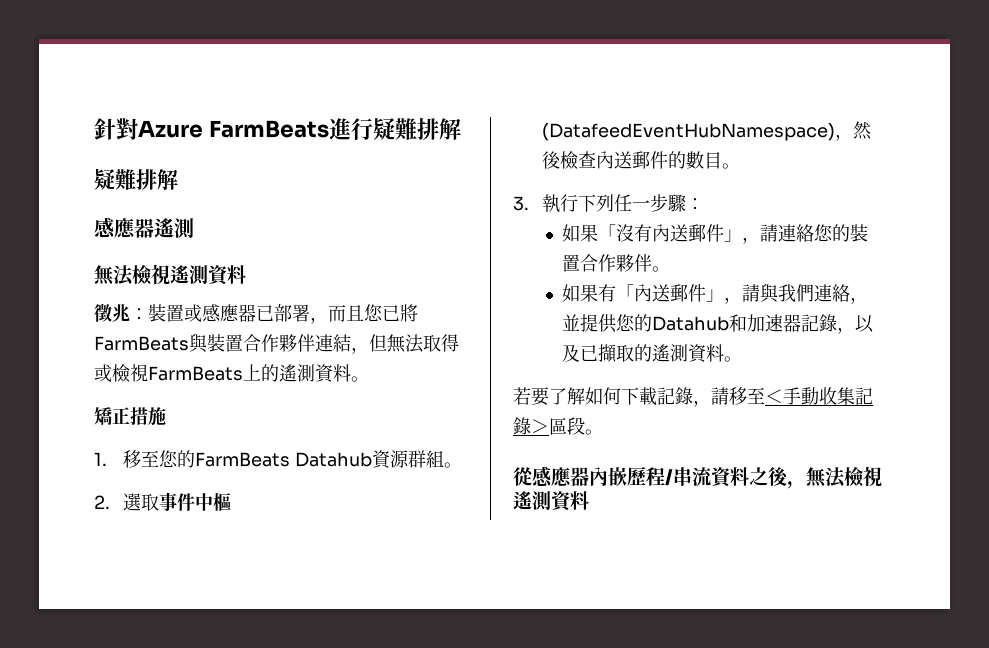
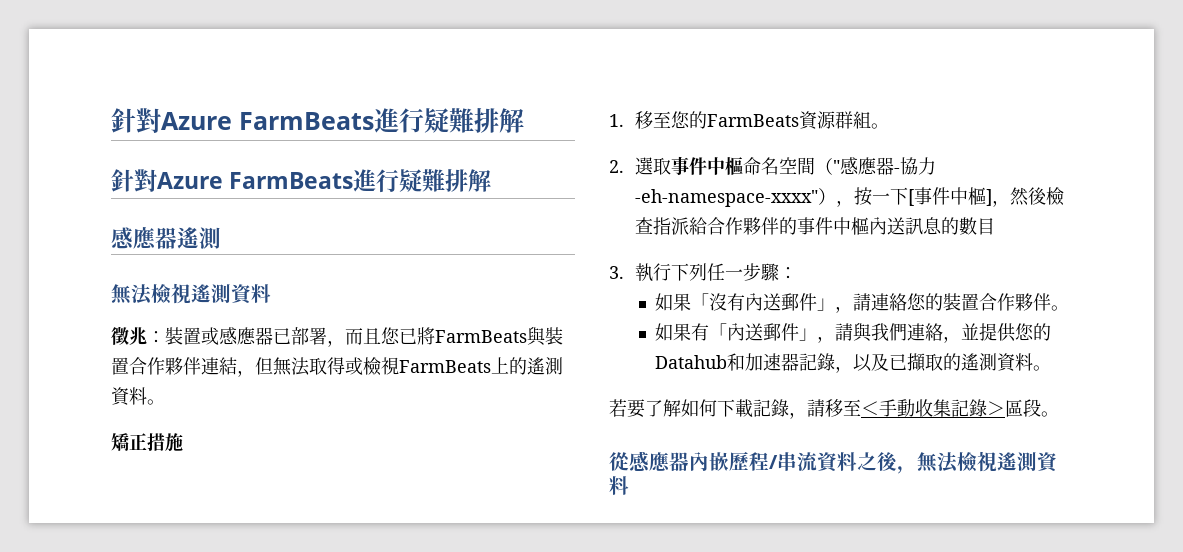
[94,118,461,140] 針對Azure FarmBeats進行疑難排解 // -> [111,108,524,133] [111,169,400,193] 針對Azure FarmBeats進行疑難排解 // 針對Azure FarmBeats進行
[295,452,373,467] Datahub -> (800, 120) none
[542,121,873,141] [542,151,669,170] (DatafeedEventHubNamespace)，然後檢查內送郵件 -> [743,157,937,175] [635,187,1065,207] [635,217,943,235] 命名空間（"感應器-協力-eh-namespace-xxxx"），按一下[事件中樞]，然後檢查指派給合作夥伴的事件中樞內送訊息
[722,163,741,169] 。 -> (996, 226) none

